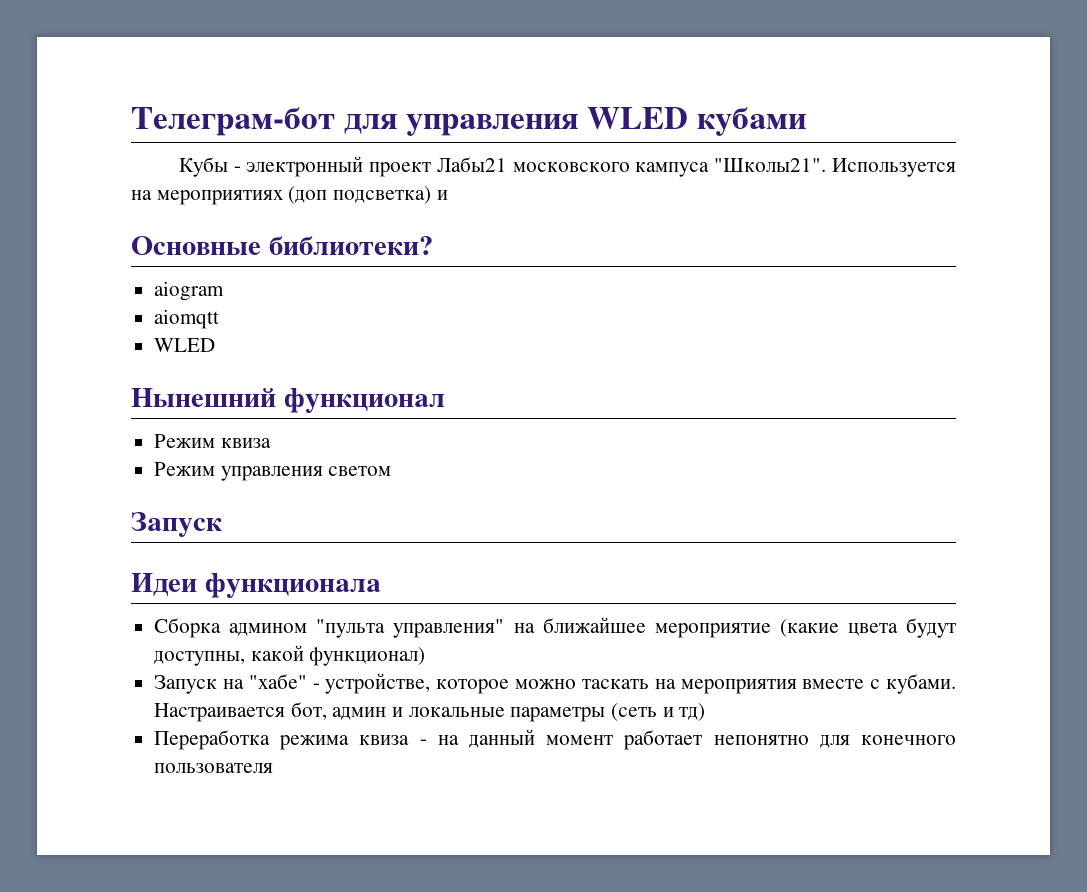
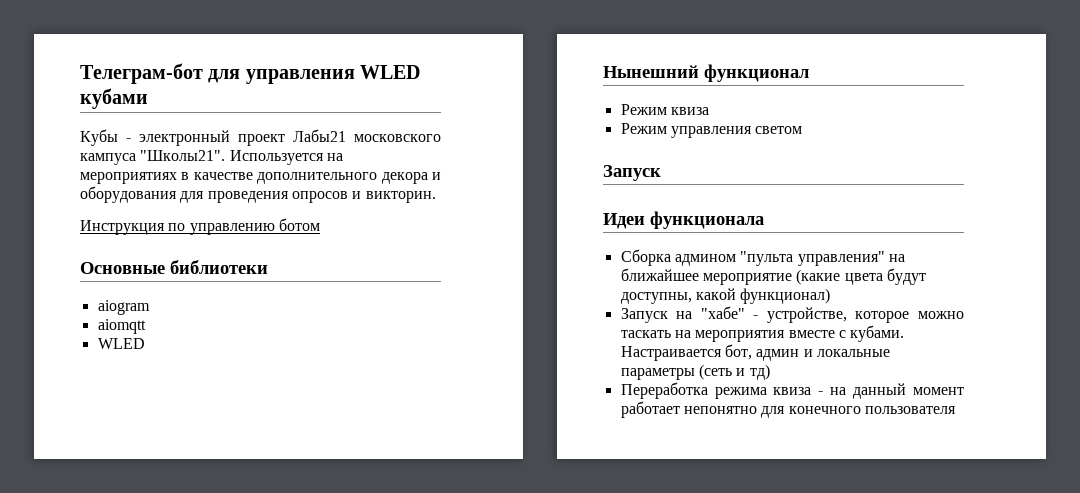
[288,186,448,204] (доп подсветка) и -> [181,172,441,184] [80,186,436,203] [80,218,320,235] в качестве дополнительного декора и оборудования для проведения опросов и викторин. // Инструкция по управлению ботом
[268,236,433,255] библиотеки? -> [170,260,268,274] библиотеки

